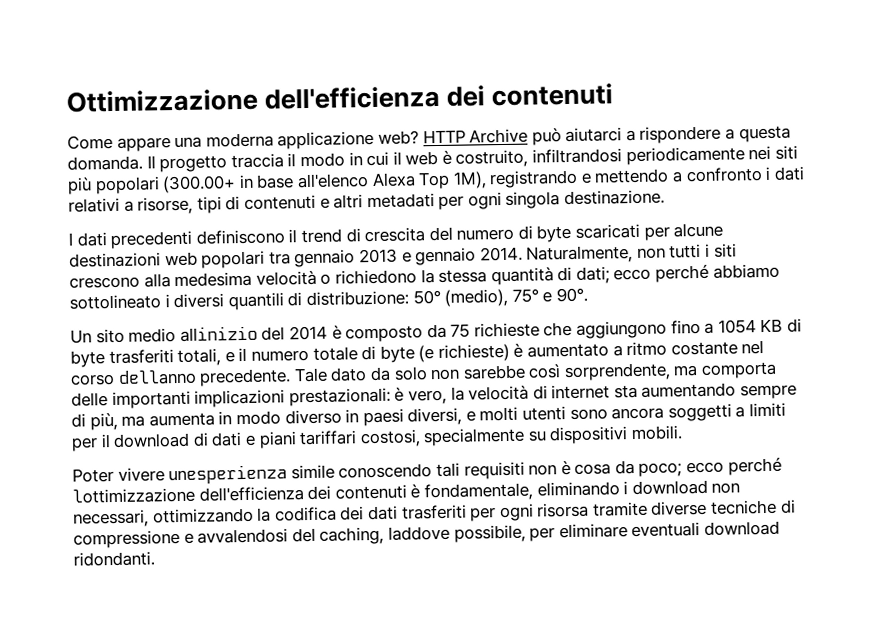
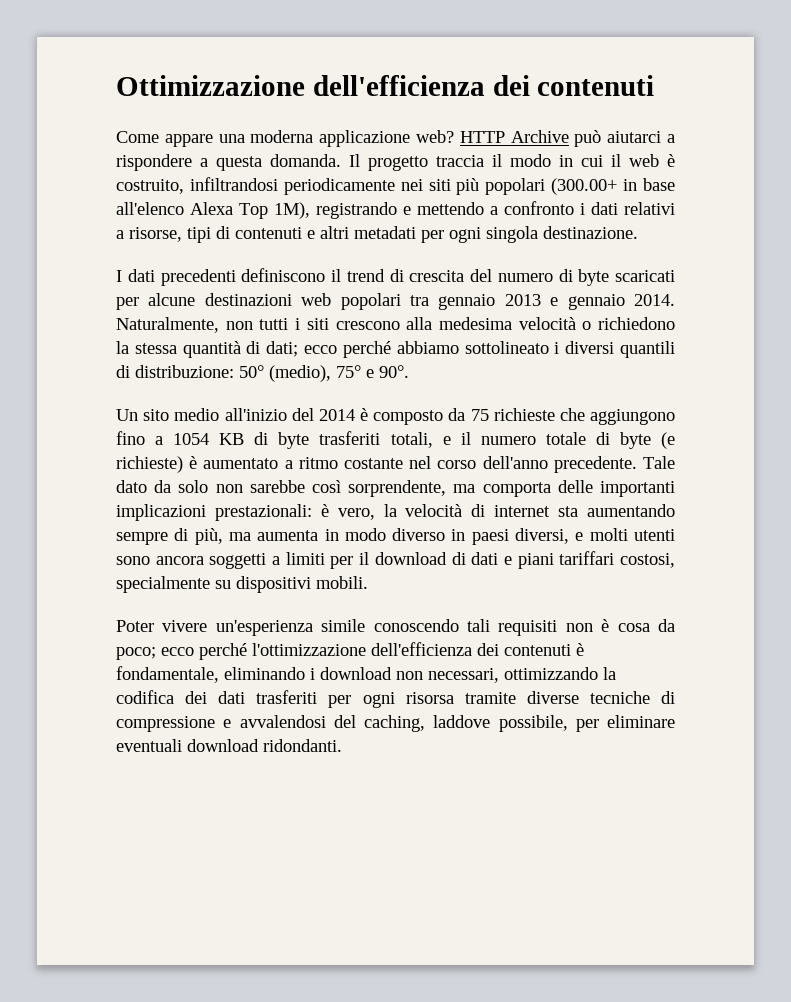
[179,325,258,342] allinizio -> [224,408,287,421] all'inizio
[117,369,197,385] dellanno -> [482,456,548,469] dell'anno
[168,464,288,485] unesperienza -> [215,620,313,636] un'esperienza
[72,487,195,504] lottimizzazione -> [252,643,366,656] l'ottimizzazione

